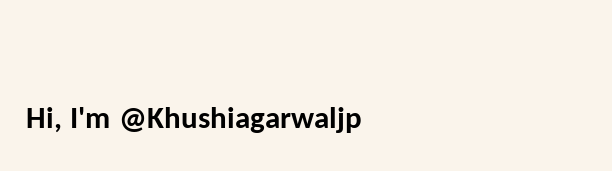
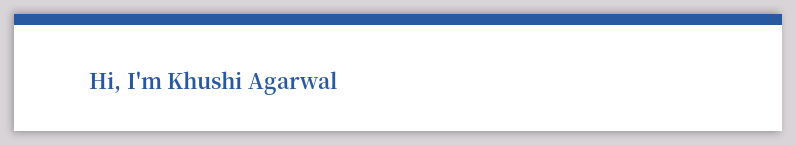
[118,107,362,133] @Khushiagarwaljp -> [167,71,338,95] Khushi Agarwal

